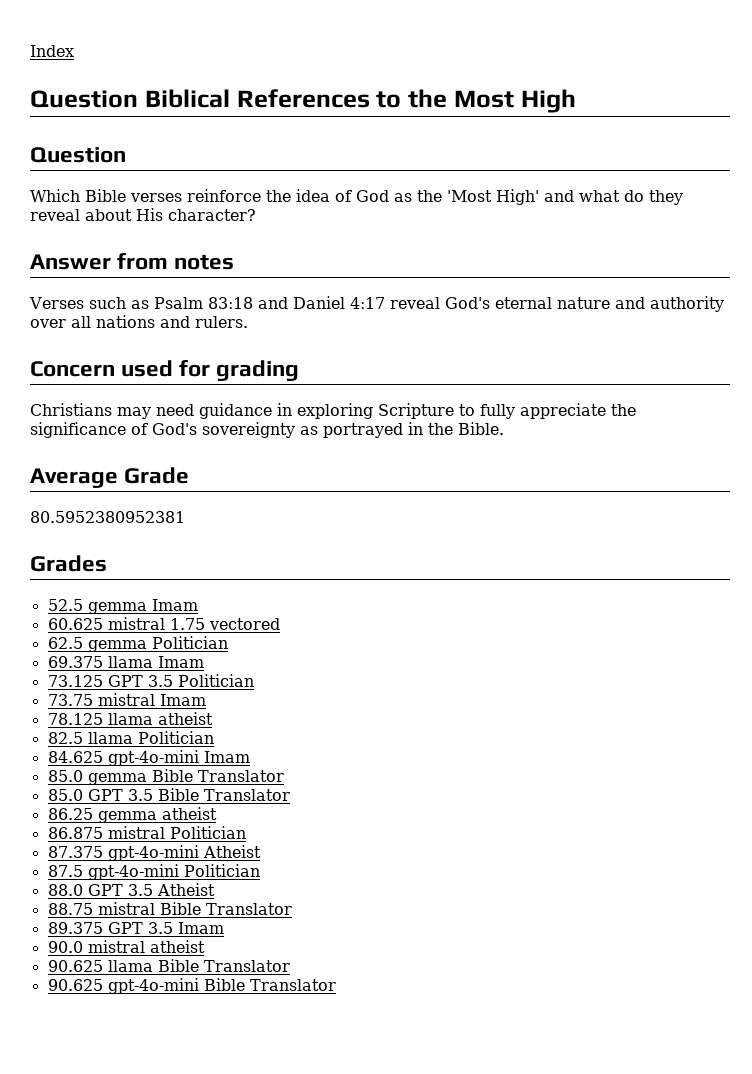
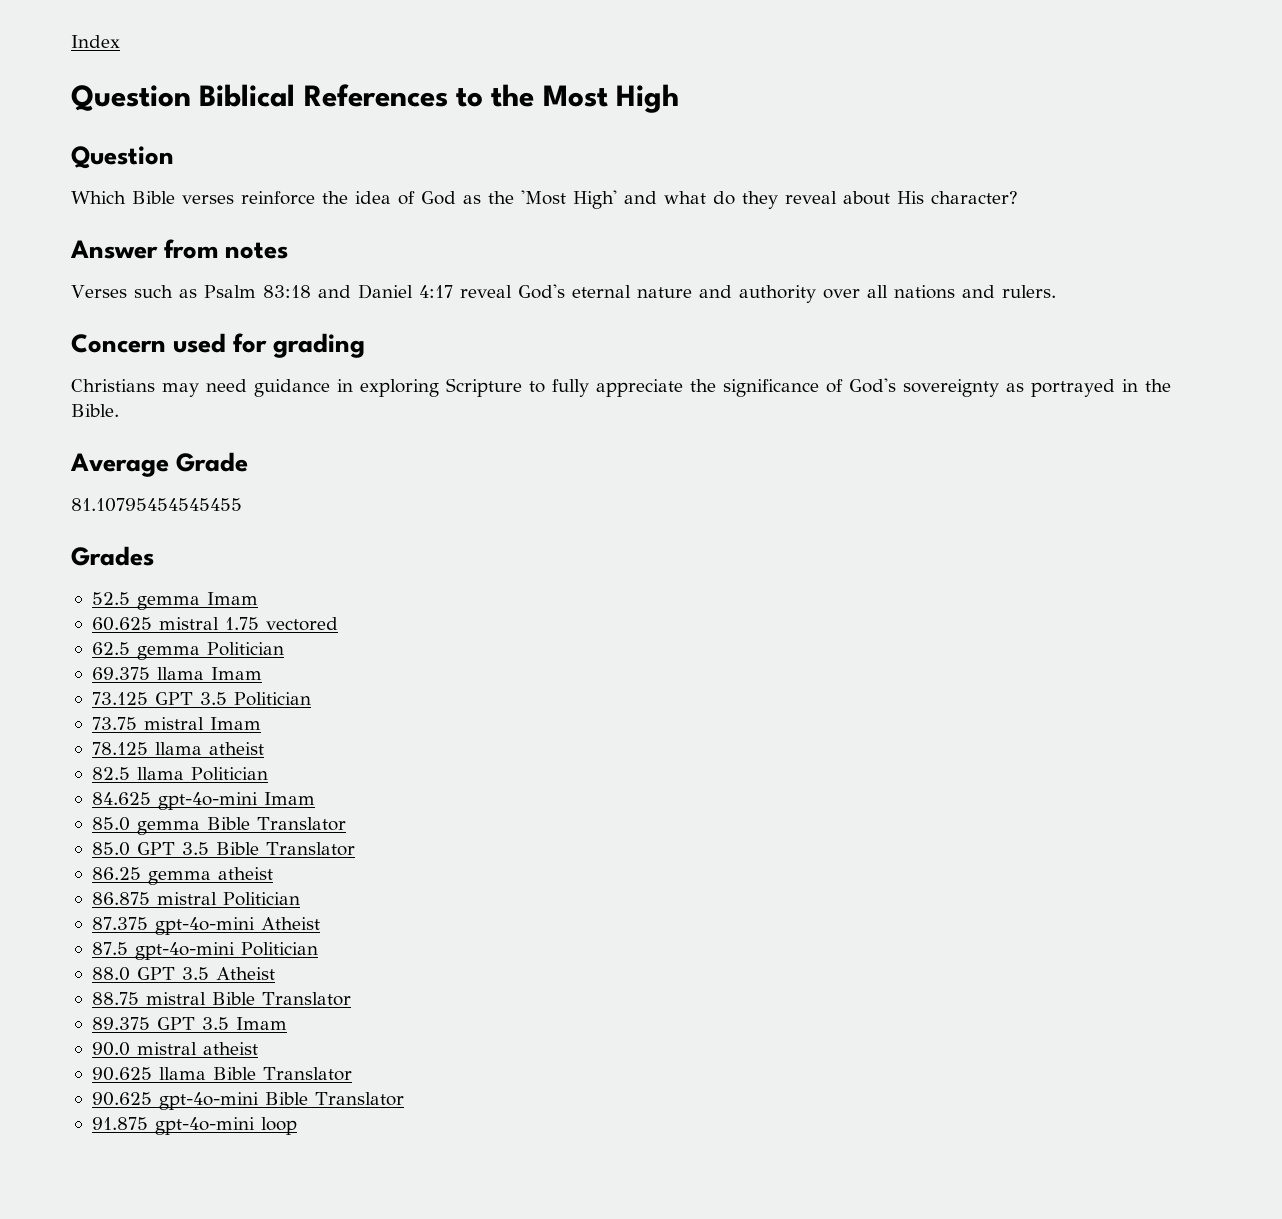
[30,511,185,523] 80.5952380952381 -> [71,498,242,512] 81.10795454545455
(336, 985) none -> [91,1117,297,1135] // 91.875 gpt-4o-mini loop

